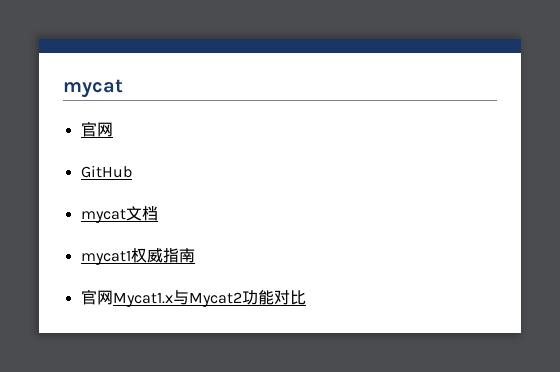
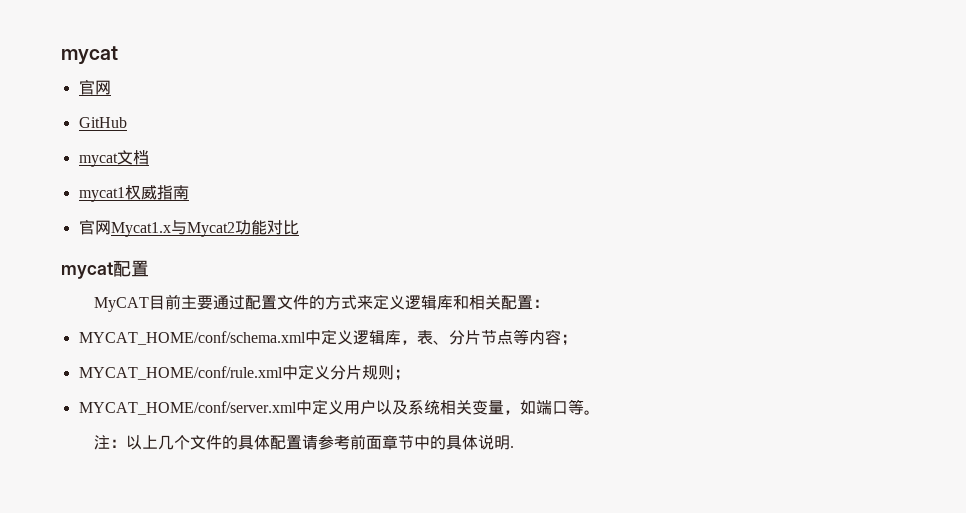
(306, 297) none -> [61,260,149,279] [93,294,549,312] [78,329,577,346] [78,364,410,381] [78,399,600,415] [93,434,514,450] // mycat配置 // MyCAT目前主要通过配置文件的方式来定义逻辑库和相关配置： // MYCAT_HOME/conf/schema.xml中定义逻辑库，表、分片节点等内容； // MYCAT_HOME/conf/rule.xml中定义分片规则； // MYCAT_HOME/conf/server.xml中定义用户以及系统相关变量，如端口等。 // 注：以上几个文件的具体配置请参考前面章节中的具体说明.

